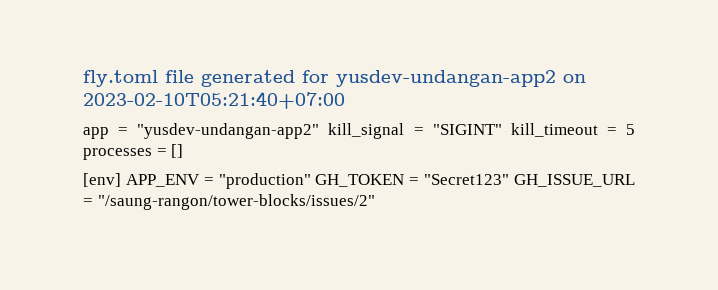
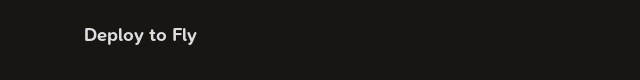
[83,70,586,87] [83,91,345,109] [83,123,635,139] [83,144,184,160] [83,173,635,189] [83,194,375,210] fly.toml file generated for yusdev-undangan-app2 on 2023-02-10T05:21:40+07:00 // app = "yusdev-undangan-app2" kill_signal = "SIGINT" kill_timeout = 5 processes = [] // [env] APP_ENV = "production" GH_TOKEN = "Secret123" GH_ISSUE_URL = "/saung-rangon/tower-blocks/issues/2" -> [84,28,197,45] Deploy to Fly

